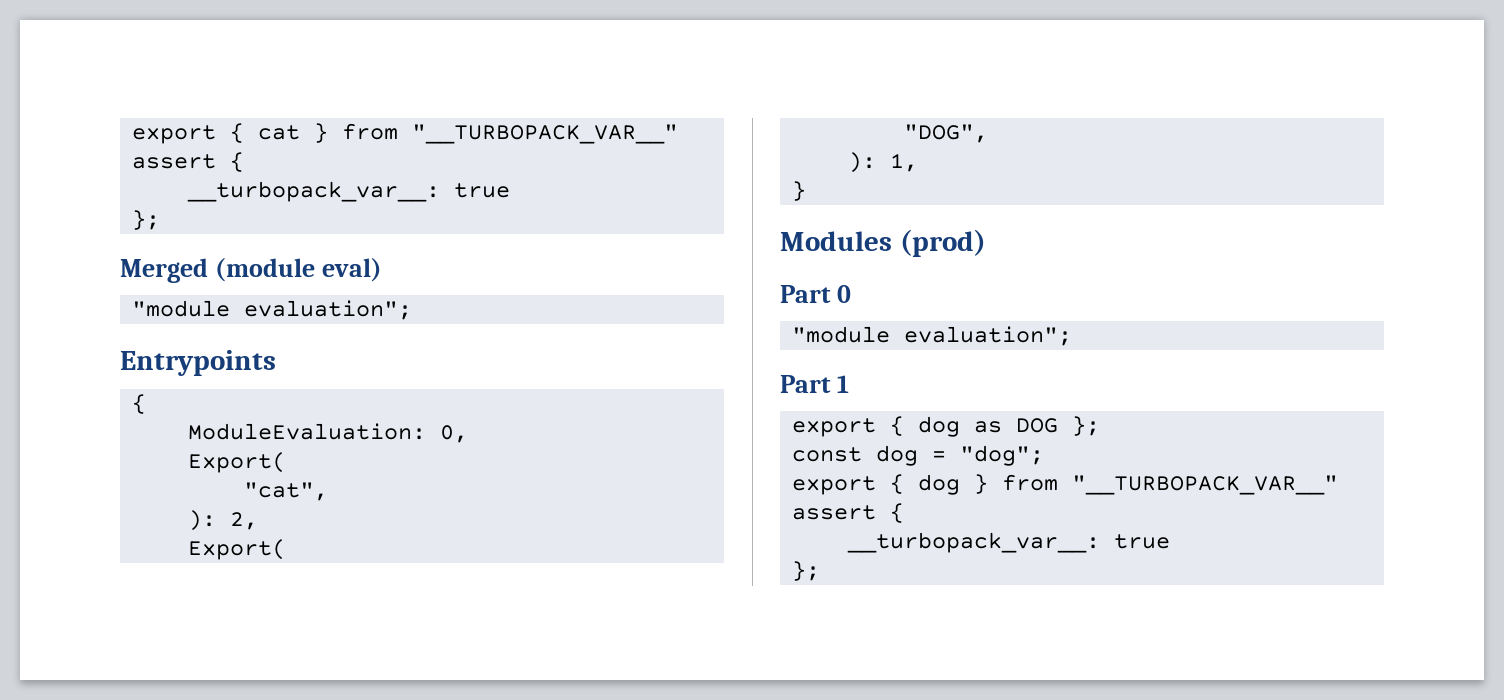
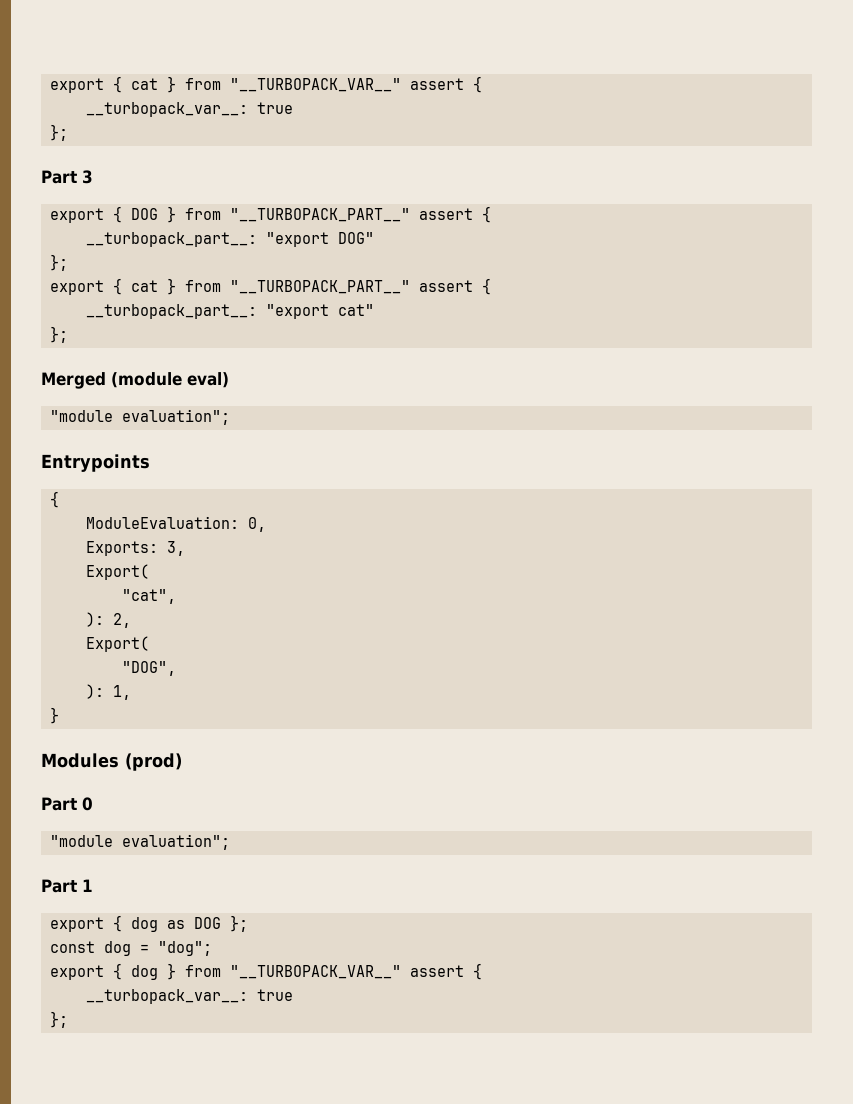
(161, 220) none -> [41,170,93,184] [50,206,491,223] [86,232,374,247] [50,254,68,271] [50,278,491,295] [86,304,374,319] [50,326,68,343] // Part 3 // export { DOG } from "__TURBOPACK_PART__" assert { // __turbopack_part__: "export DOG" // }; // export { cat } from "__TURBOPACK_PART__" assert { // __turbopack_part__: "export cat" // };
(469, 434) none -> [86,541,185,556] // Exports: 3,

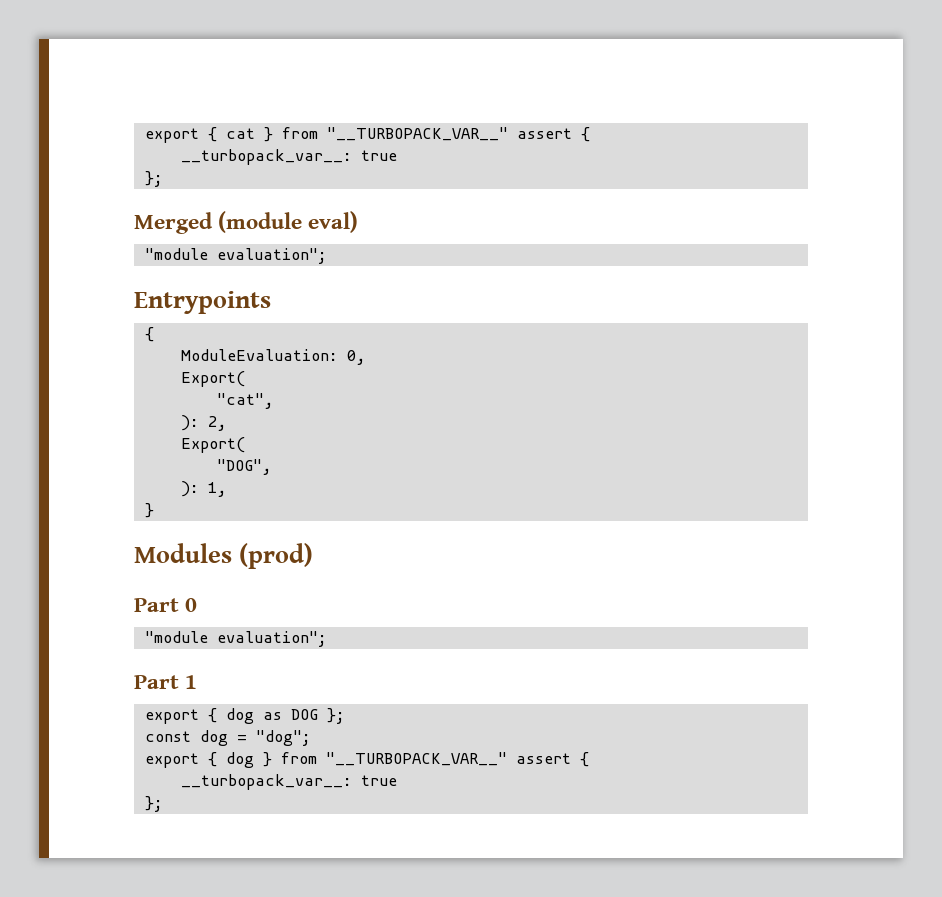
[41,170,93,184] [50,206,491,223] [86,232,374,247] [50,254,68,271] [50,278,491,295] [86,304,374,319] [50,326,68,343] // Part 3 // export { DOG } from "__TURBOPACK_PART__" assert { // __turbopack_part__: "export DOG" // }; // export { cat } from "__TURBOPACK_PART__" assert { // __turbopack_part__: "export cat" // }; -> (164, 179) none
[86,541,185,556] // Exports: 3, -> (367, 357) none

